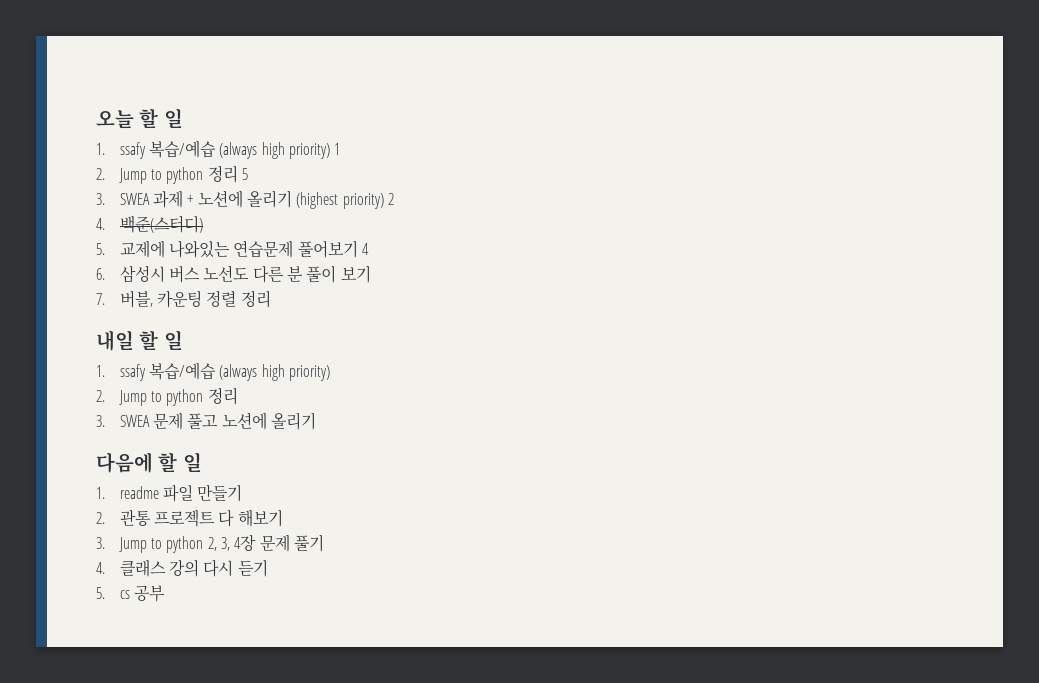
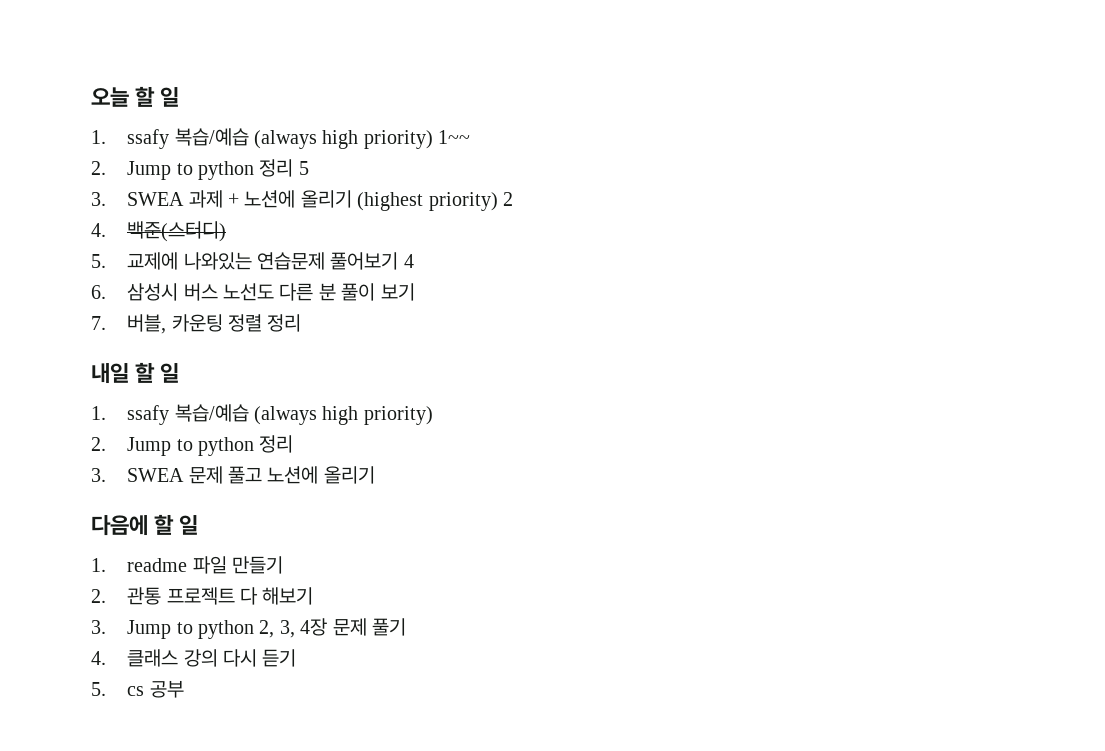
[334,143,341,155] 1 -> [438,130,471,144] 1~~

